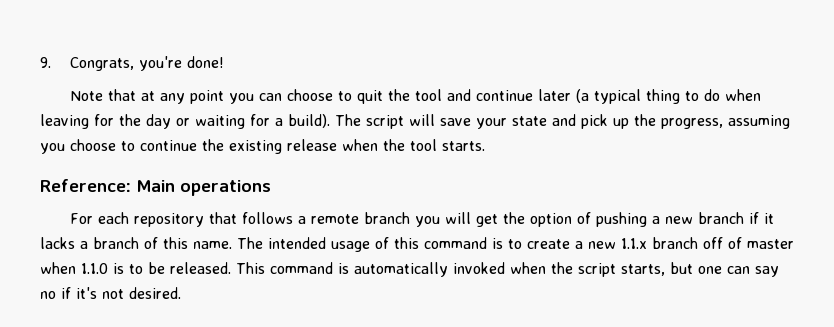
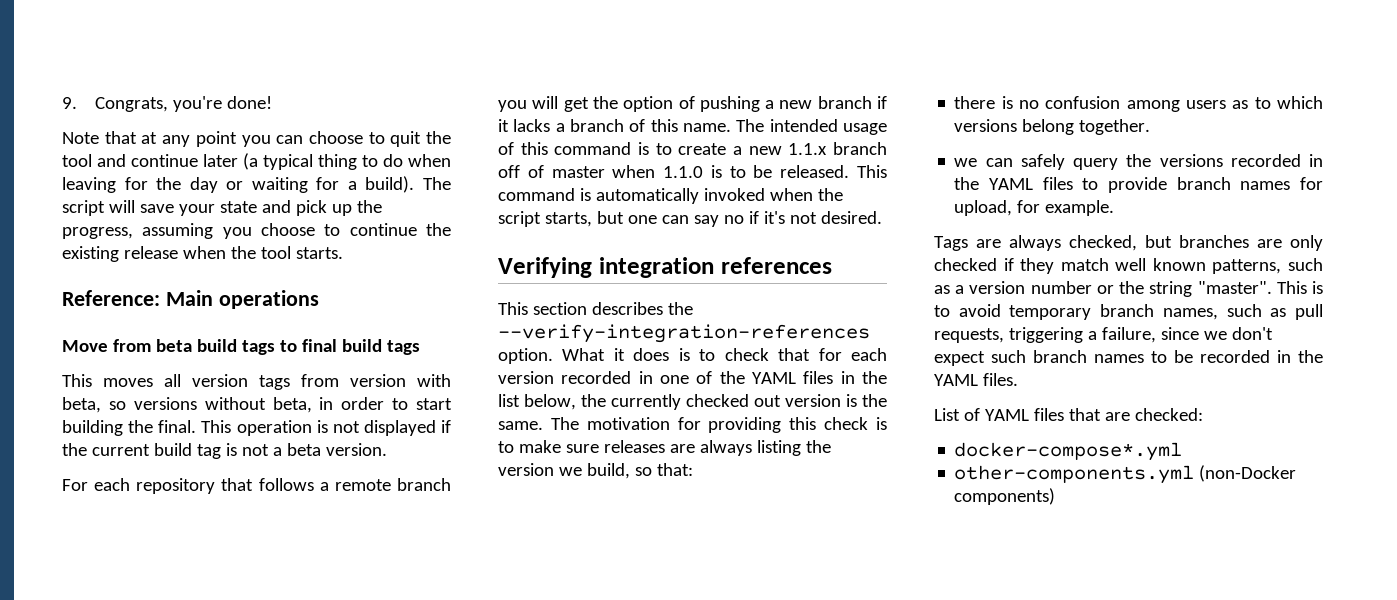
(271, 188) none -> [62,339,420,355] [62,374,451,390] [62,397,452,413] [62,420,451,436] [62,443,387,459] // Move from beta build tags to final build tags // This moves all version tags from version with beta, so versions without beta, in order to start building the final. This operation is not displayed if the current build tag is not a beta version.
(181, 293) none -> [498,257,832,278] [498,302,693,315] [498,324,870,343] [498,348,888,364] [498,371,887,384] [498,394,887,410] [498,417,887,433] [498,440,831,456] [498,463,693,479] [954,96,1323,112] [954,119,1151,135] [954,154,1323,170] [954,177,1323,193] [954,200,1115,216] [934,235,1323,251] [934,258,1323,274] [934,281,1323,297] [934,304,1323,320] [934,327,1273,343] [934,350,1323,366] [934,373,1018,386] [934,408,1203,421] [954,442,1183,461] [954,465,1297,484] [954,488,1056,505] // Verifying integration references // This section describes the --verify-integration-references option. What it does is to check that for each version recorded in one of the YAML files in the list below, the currently checked out version is the same. The motivation for providing this check is to make sure releases are always listing the version we build, so that: // there is no confusion among users as to which versions belong together. // we can safely query the versions recorded in the YAML files to provide branch names for upload, for example. // Tags are always checked, but branches are only checked if they match well known patterns, such as a version number or the string "master". This is to avoid temporary branch names, such as pull requests, triggering a failure, since we don't expect such branch names to be recorded in the YAML files. // List of YAML files that are checked: // docker-compose*.yml // other-components.yml (non-Docker components)

